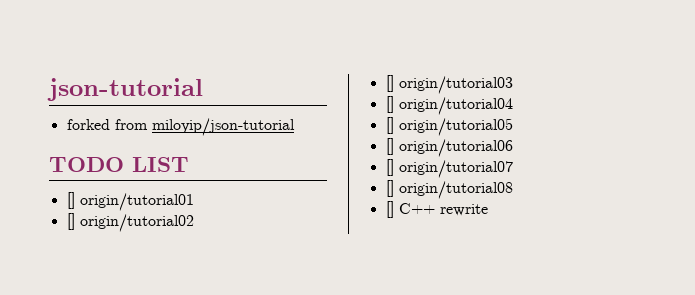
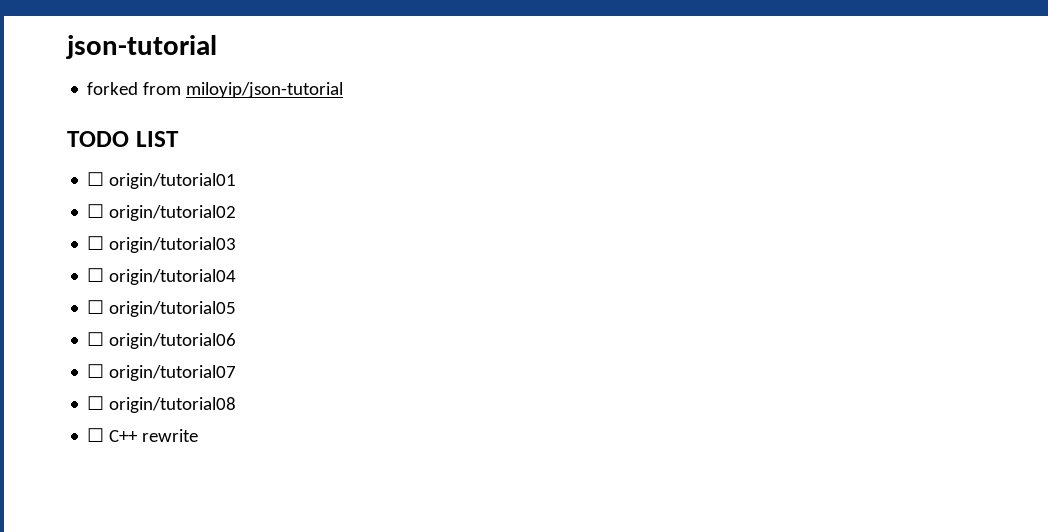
[66,192,75,209] [] -> [87,172,105,186] ☐
[66,213,75,230] [] -> [87,204,105,218] ☐
[385,75,394,92] [] -> [87,236,105,250] ☐
[385,96,394,113] [] -> [87,268,105,282] ☐
[385,117,394,134] [] -> [87,300,105,314] ☐
[385,138,394,155] [] -> [87,332,105,346] ☐
[385,159,394,176] [] -> [87,364,105,378] ☐
[385,180,394,197] [] -> [87,396,105,410] ☐
[385,201,394,218] [] -> [87,428,105,442] ☐

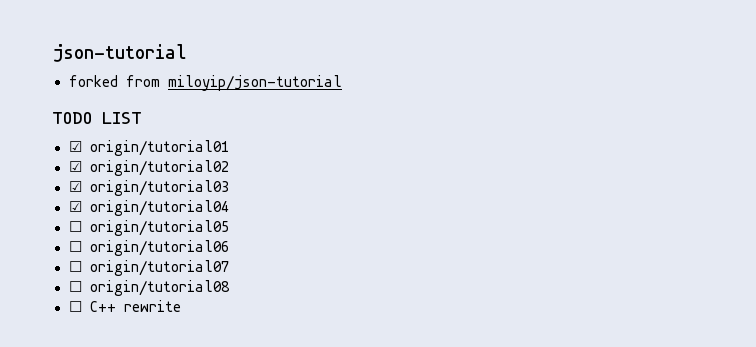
[87,172,105,186] ☐ -> [68,141,82,152] ☑
[87,204,105,218] ☐ -> [68,161,82,172] ☑
[87,236,105,250] ☐ -> [68,181,82,192] ☑
[87,268,105,282] ☐ -> [68,201,82,212] ☑

